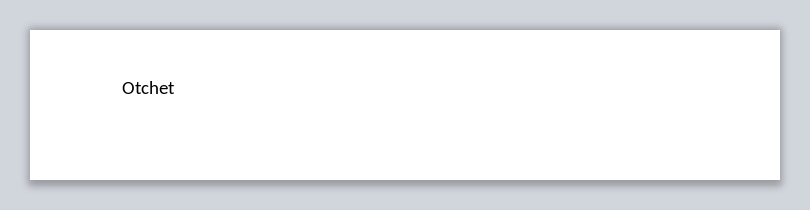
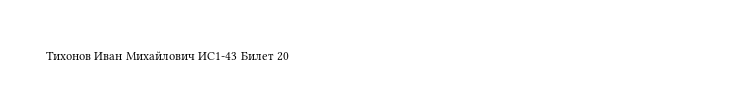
[122,81,175,94] Otchet -> [46,51,289,61] Тихонов Иван Михайлович ИС1-43 Билет 20

